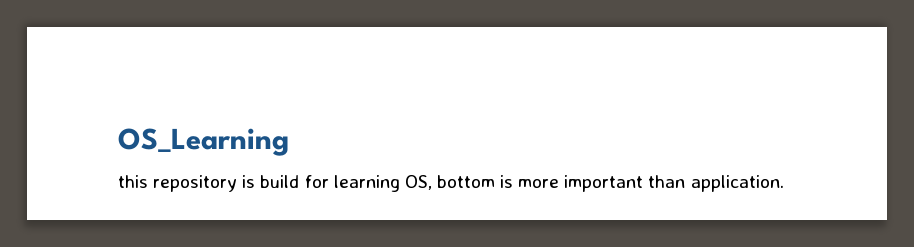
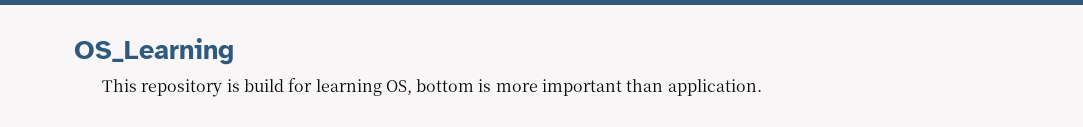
[118,175,148,188] this -> [101,79,137,92] This

